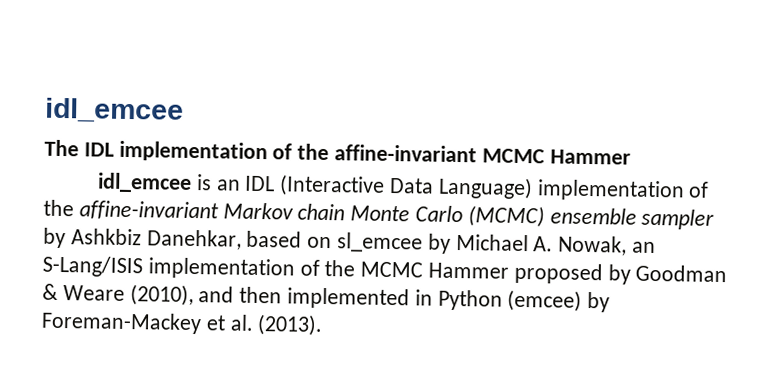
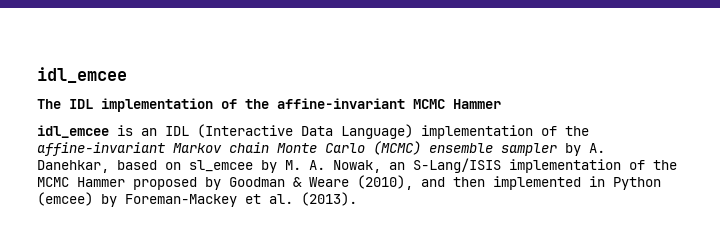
[70,228,142,246] Ashkbiz -> [589,143,605,153] A.
[455,233,529,252] Michael -> [285,160,301,170] M.

